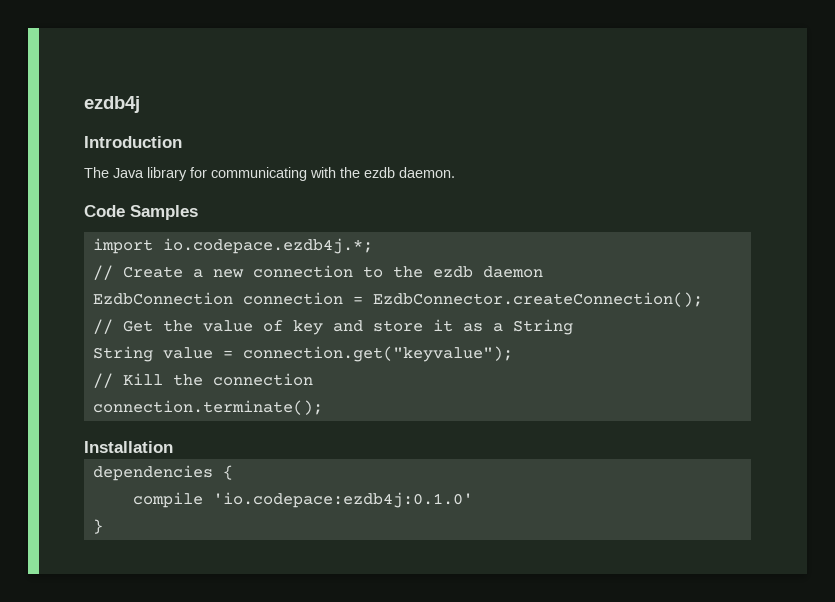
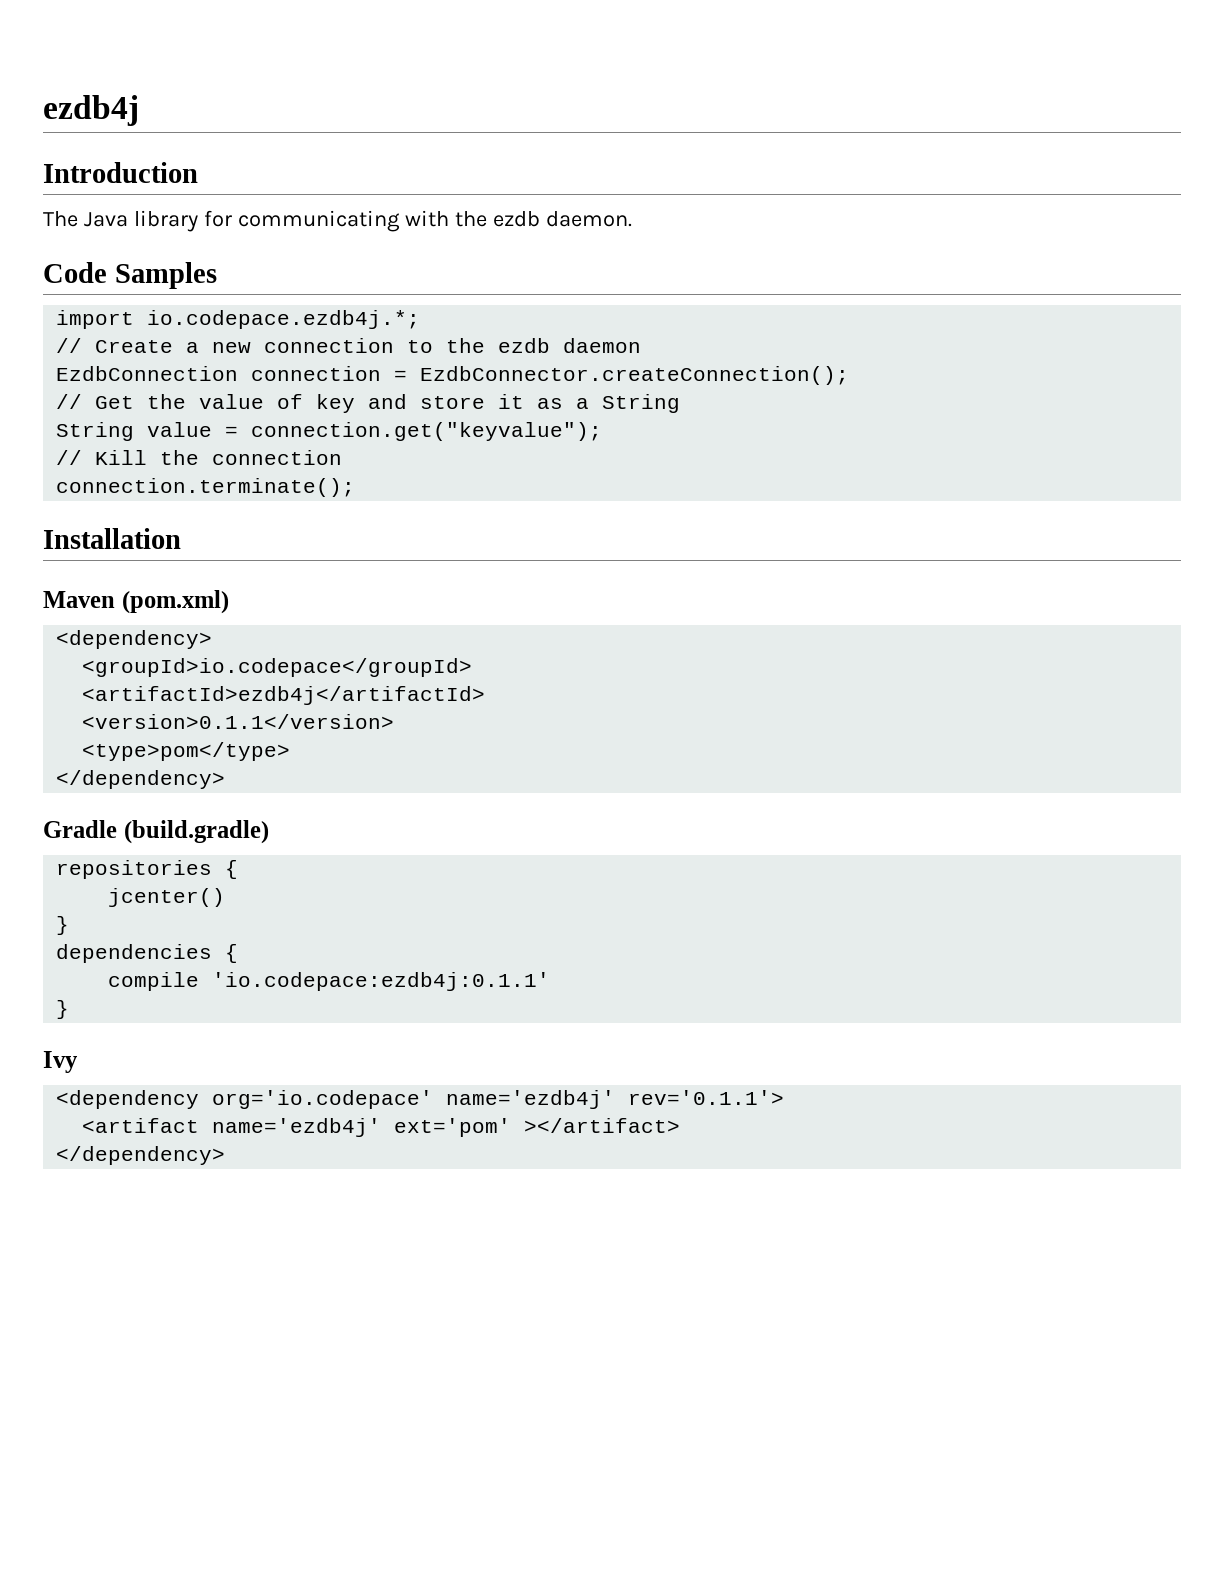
(173, 447) none -> [43,590,229,614] [56,630,213,649] [82,658,473,677] [82,686,486,705] [82,714,395,729] [82,742,291,761] [56,770,226,789] [43,820,269,844] [56,860,239,879] [108,888,226,907] [56,916,70,935] // Maven (pom.xml) // <dependency> // <groupId>io.codepace</groupId> // <artifactId>ezdb4j</artifactId> // <version>0.1.1</version> // <type>pom</type> // </dependency> // Gradle (build.gradle) // repositories { // jcenter() // }
[212,492,473,508] [92,519,103,534] 'io.codepace:ezdb4j:0.1.0' // } -> [212,972,551,991] [56,1000,70,1019] [43,1051,78,1073] [56,1090,785,1109] [82,1118,681,1137] [56,1146,226,1165] 'io.codepace:ezdb4j:0.1.1' // } // Ivy // <dependency org='io.codepace' name='ezdb4j' rev='0.1.1'> // <artifact name='ezdb4j' ext='pom' ></artifact> // </dependency>

